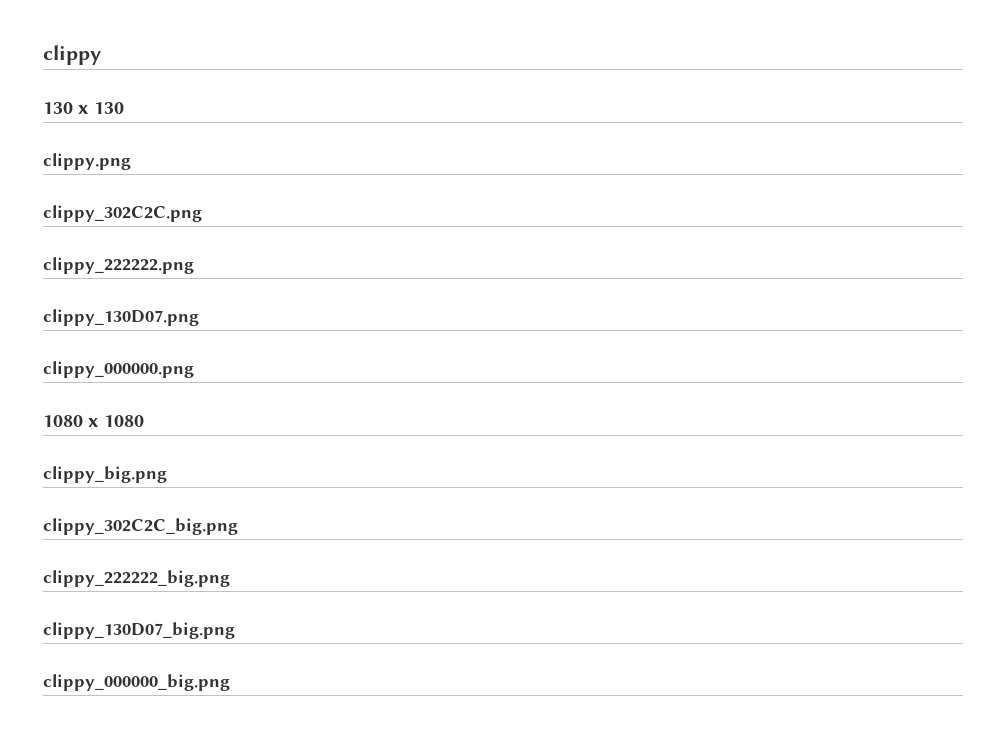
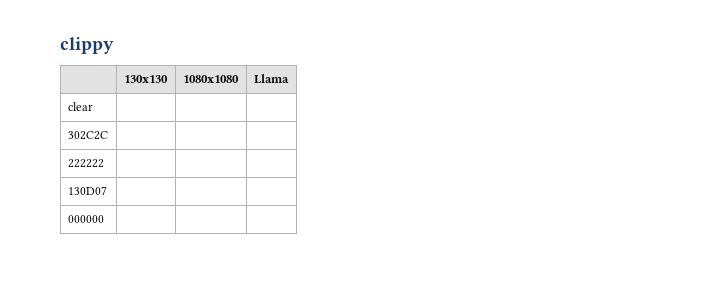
[43,102,124,114] [43,153,131,170] [43,205,202,222] [43,257,194,274] [43,309,199,326] [43,361,194,378] [43,415,144,427] [43,466,167,483] [43,518,238,535] [43,570,230,587] [43,622,235,639] [43,674,230,691] // 130 x 130 // clippy.png // clippy_302C2C.png // clippy_222222.png // clippy_130D07.png // clippy_000000.png // 1080 x 1080 // clippy_big.png // clippy_302C2C_big.png // clippy_222222_big.png // clippy_130D07_big.png // clippy_000000_big.png -> [123,75,168,83] [182,75,239,83] [253,74,289,84] [67,102,93,111] [67,131,108,140] [67,159,104,168] [67,186,107,195] [67,215,104,223] // | 130x130 | 1080x1080 | Llama // clear | | | // 302C2C | | | // 222222 | | | // 130D07 | | | // 000000 | | |

